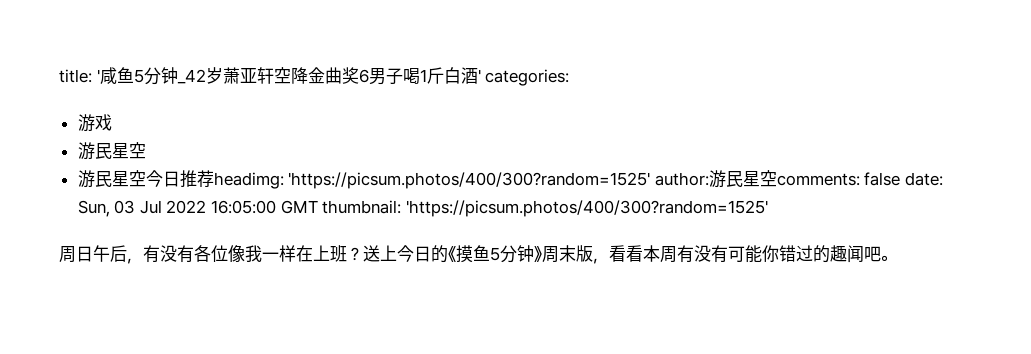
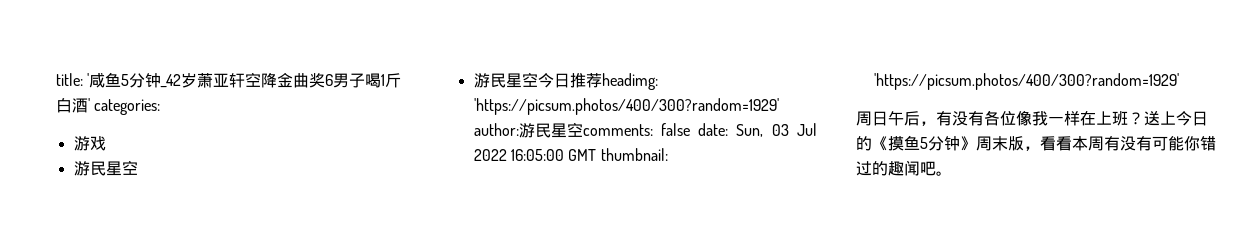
[288,172,651,189] 'https://picsum.photos/400/300?random=1525' -> [473,98,779,115] 'https://picsum.photos/400/300?random=1929'
[405,200,768,217] 'https://picsum.photos/400/300?random=1525' -> [873,73,1179,90] 'https://picsum.photos/400/300?random=1929'

